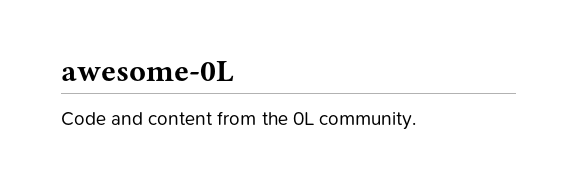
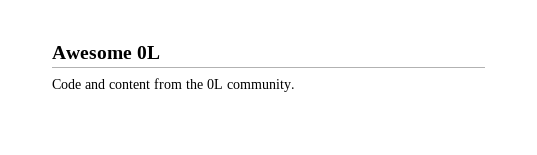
[61,61,234,82] awesome-0L -> [52,46,161,59] Awesome 0L

